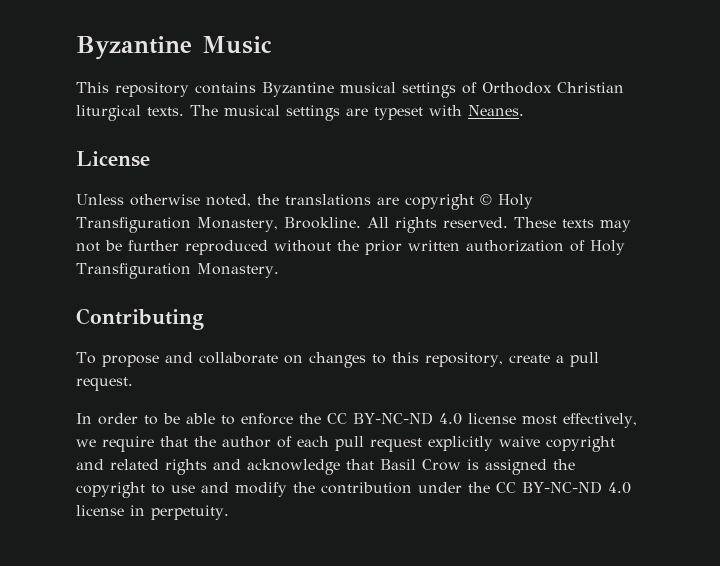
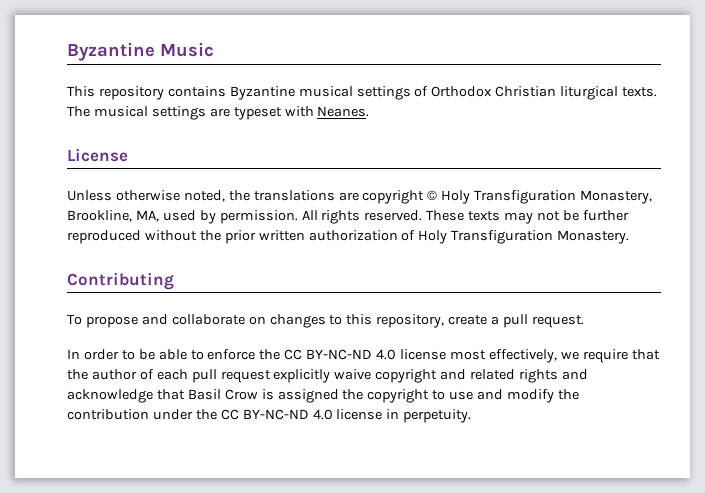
[283,217,361,229] Brookline. -> [67,210,298,224] Brookline, MA, used by permission.

